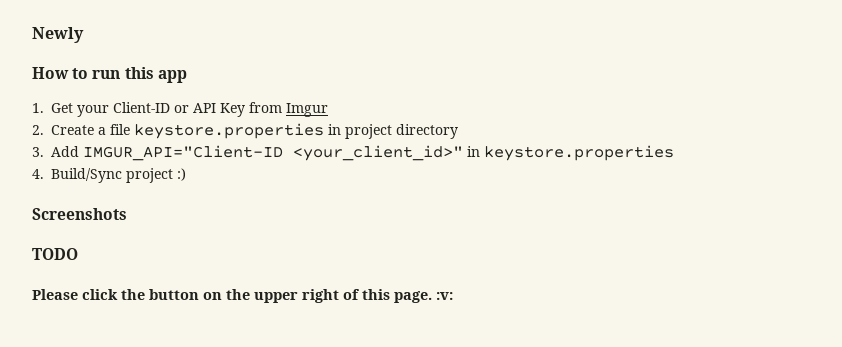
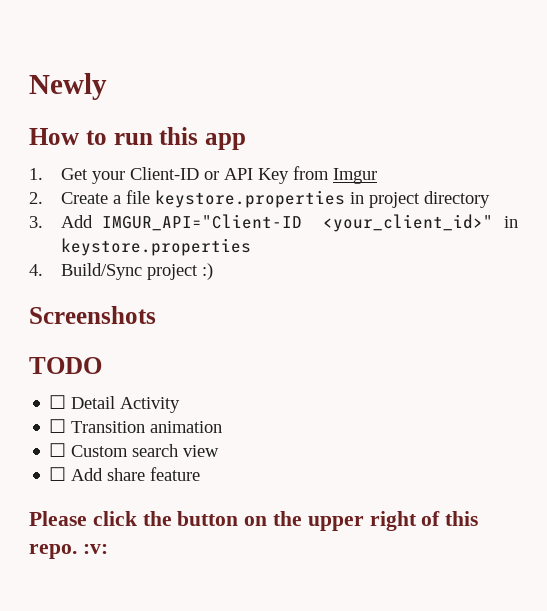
(78, 254) none -> [49,395,181,413] [49,419,223,433] [49,443,220,457] [49,467,201,481] // ☐ Detail Activity // ☐ Transition animation // ☐ Custom search view // ☐ Add share feature
[394,291,432,303] page. -> [29,544,77,559] repo.

